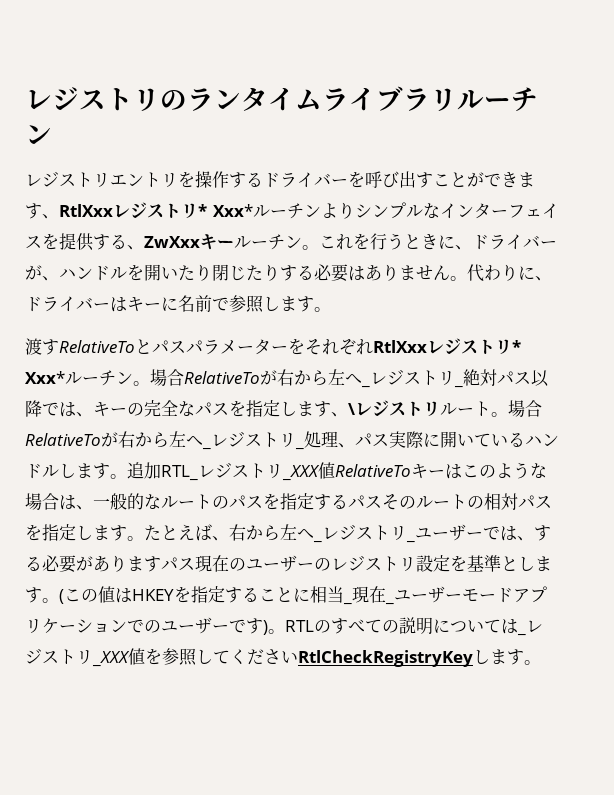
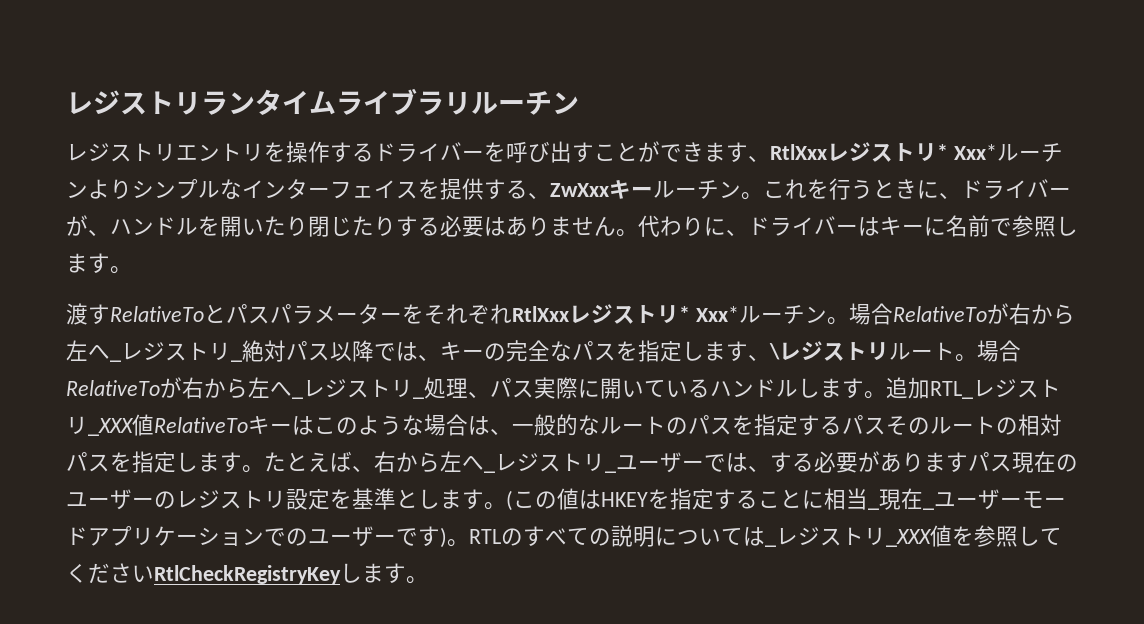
[25,87,187,111] レジストリの -> [66,90,201,115] レジストリ

